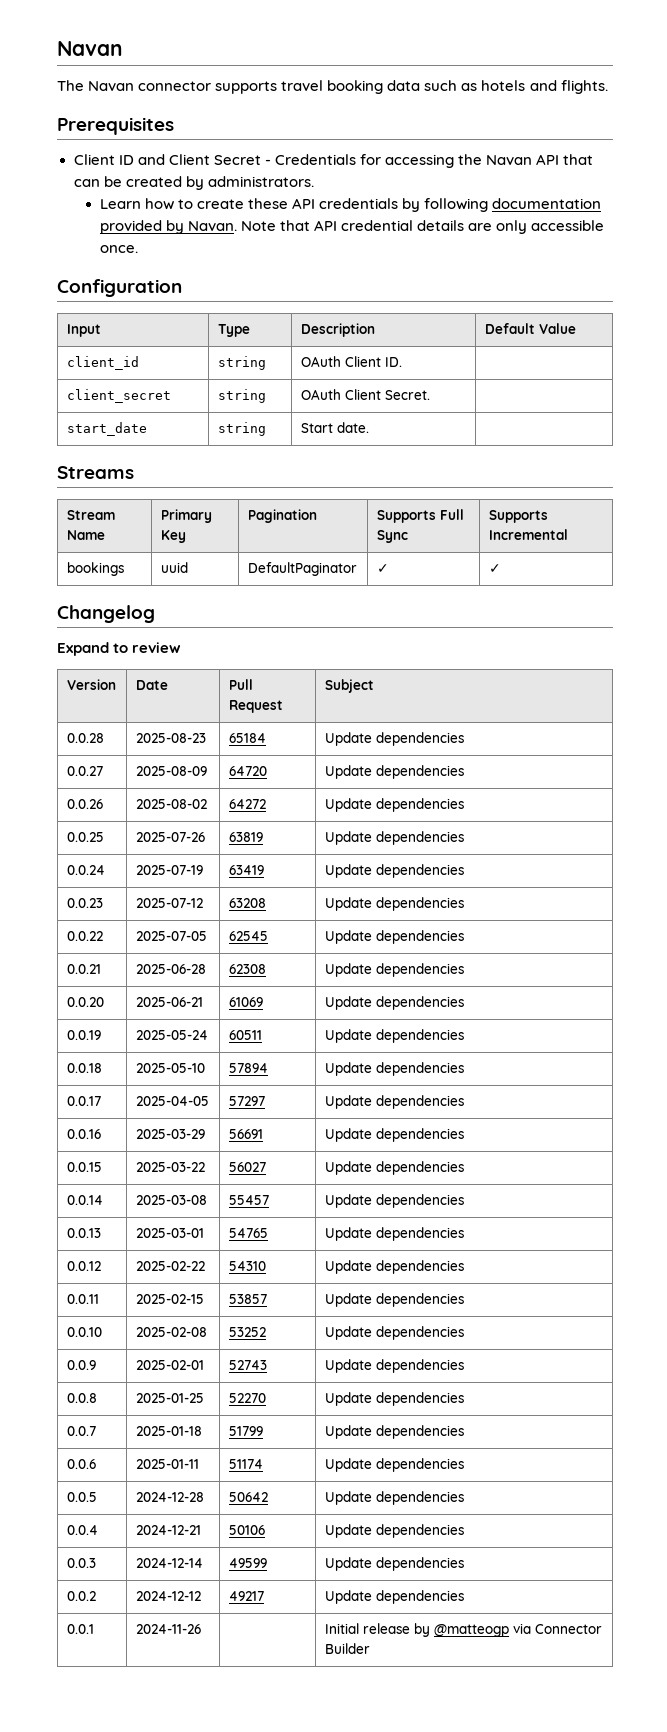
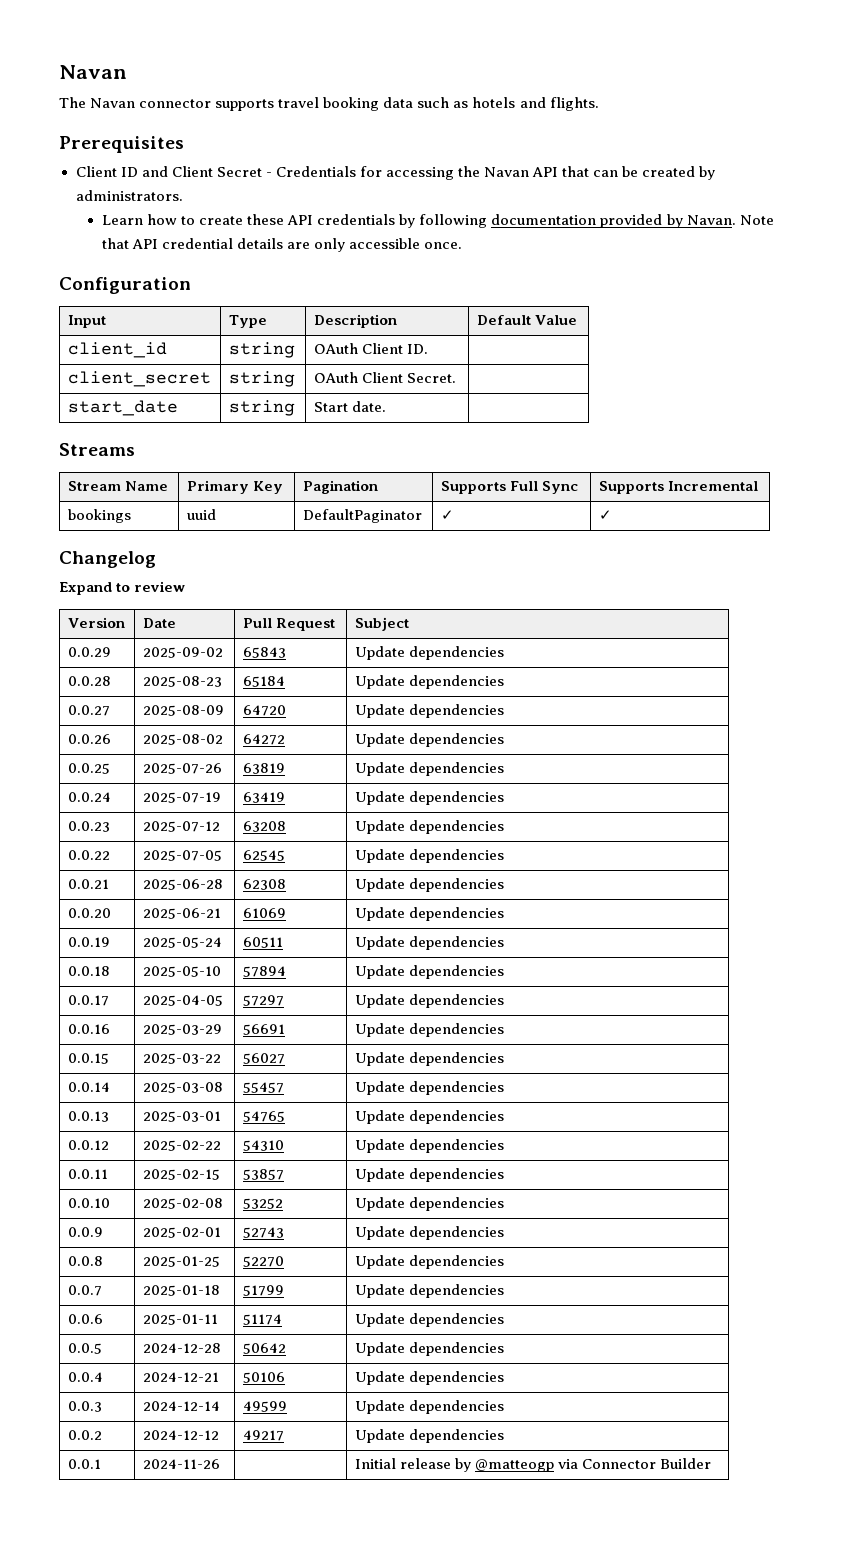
(374, 686) none -> [67,647,111,657] [142,647,223,658] [242,647,286,658] [354,646,504,660] // 0.0.29 | 2025-09-02 | 65843 | Update dependencies

